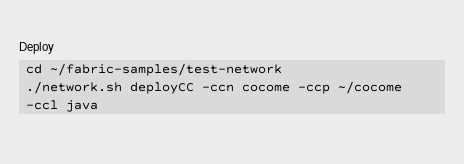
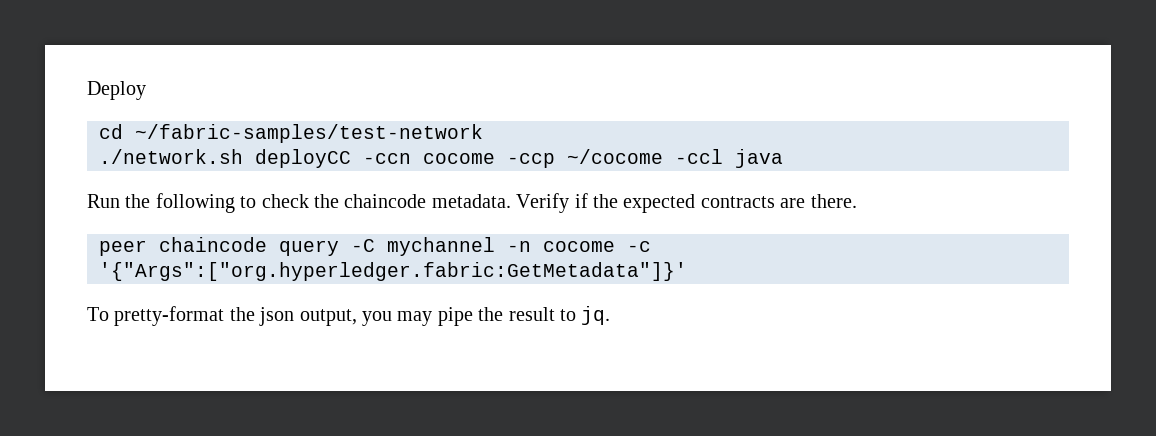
(98, 106) none -> [87,193,857,213] [99,237,651,256] [99,262,687,281] [87,306,611,326] // Run the following to check the chaincode metadata. Verify if the expected contracts are there. // peer chaincode query -C mychannel -n cocome -c '{"Args":["org.hyperledger.fabric:GetMetadata"]}' // To pretty-format the json output, you may pipe the result to jq.

